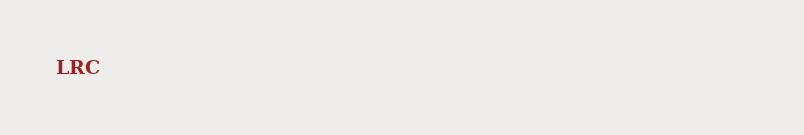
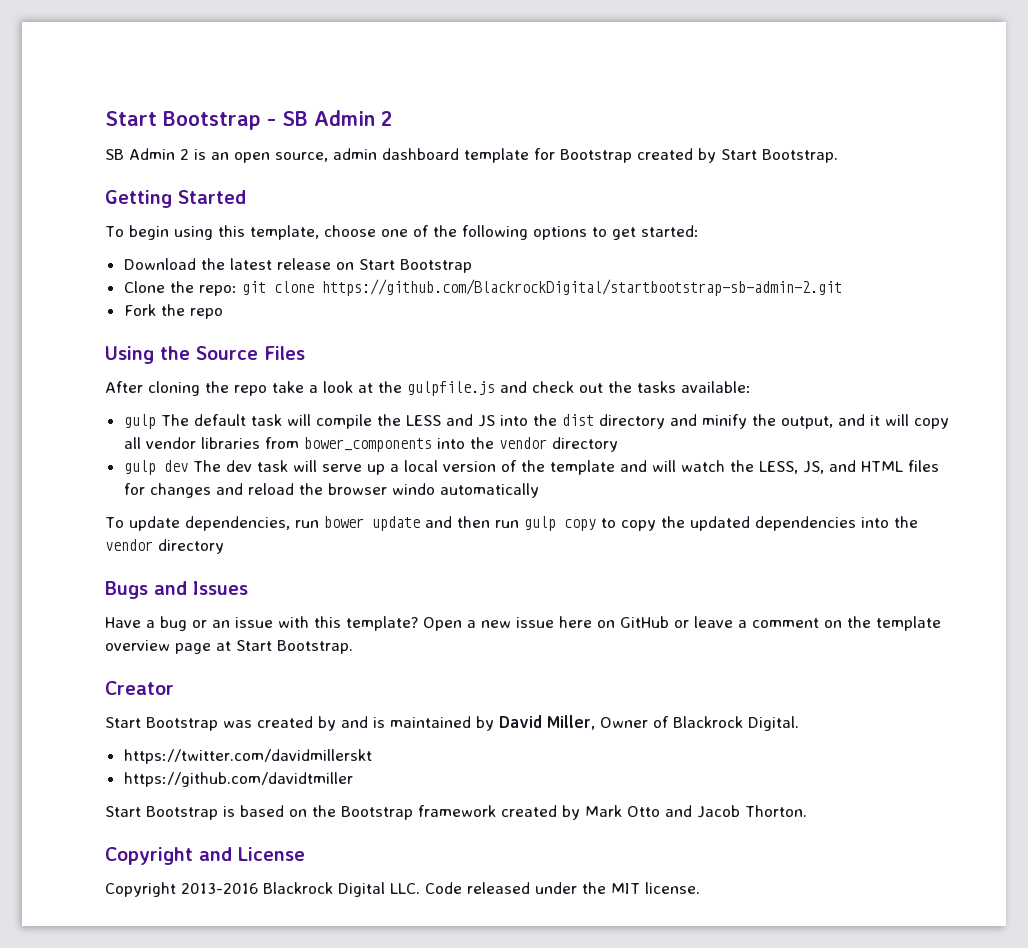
[56,60,100,74] LRC -> [105,110,392,130] [105,148,838,163] [105,190,246,208] [105,225,699,240] [123,258,472,273] [123,279,842,296] [123,304,223,319] [105,346,305,364] [105,381,751,396] [123,414,949,429] [123,437,618,452] [123,460,939,475] [123,483,539,498] [105,516,918,531] [105,539,224,554] [105,581,248,599] [105,616,941,631] [105,640,353,654] [105,681,174,695] [105,715,799,731] [123,749,372,764] [123,772,353,787] [105,805,807,820] [105,847,305,865] [105,882,700,897] Start Bootstrap - SB Admin 2 // SB Admin 2 is an open source, admin dashboard template for Bootstrap created by Start Bootstrap. // Getting Started // To begin using this template, choose one of the following options to get started: // Download the latest release on Start Bootstrap // Clone the repo: git clone https://github.com/BlackrockDigital/startbootstrap-sb-admin-2.git // Fork the repo // Using the Source Files // After cloning the repo take a look at the gulpfile.js and check out the tasks available: // gulp The default task will compile the LESS and JS into the dist directory and minify the output, and it will copy all vendor libraries from bower_components into the vendor directory // gulp dev The dev task will serve up a local version of the template and will watch the LESS, JS, and HTML files for changes and reload the browser windo automatically // To update dependencies, run bower update and then run gulp copy to copy the updated dependencies into the vendor directory // Bugs and Issues // Have a bug or an issue with this template? Open a new issue here on GitHub or leave a comment on the template overview page at Start Bootstrap. // Creator // Start Bootstrap was created by and is maintained by David Miller, Owner of Blackrock Digital. // https://twitter.com/davidmillerskt // https://github.com/davidtmiller // Start Bootstrap is based on the Bootstrap framework created by Mark Otto and Jacob Thorton. // Copyright and License // Copyright 2013-2016 Blackrock Digital LLC. Code released under the MIT license.

